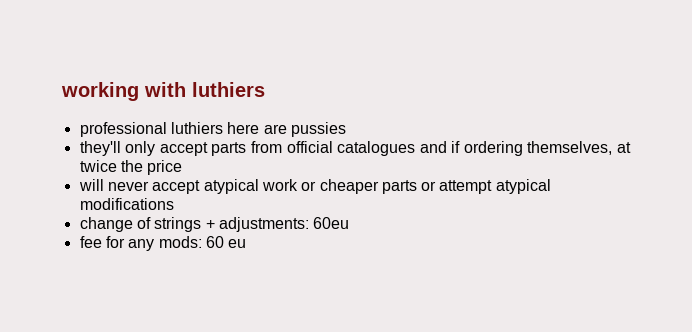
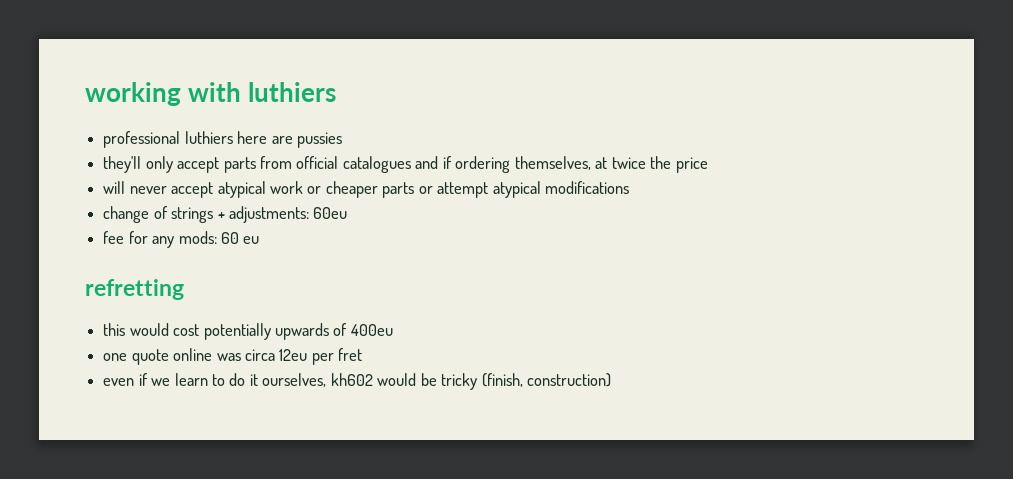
(247, 243) none -> [85,279,184,300] [103,323,393,340] [103,348,363,365] [103,373,612,390] // refretting // this would cost potentially upwards of 400eu // one quote online was circa 12eu per fret // even if we learn to do it ourselves, kh602 would be tricky (finish, construction)

